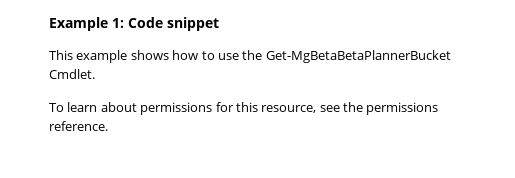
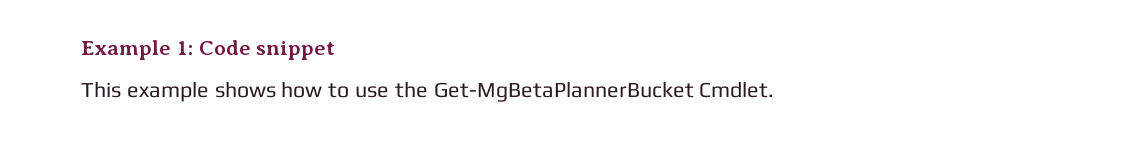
[265,50,451,63] Get-MgBetaBetaPlannerBucket -> [433,81,694,102] Get-MgBetaPlannerBucket
[49,102,439,115] [49,121,108,131] // To learn about permissions for this resource, see the permissions reference. -> (775, 89) none

